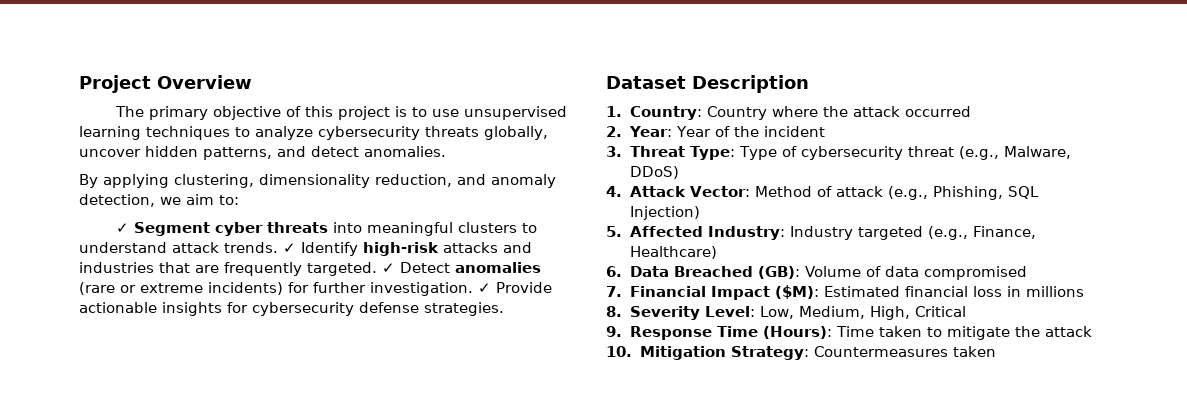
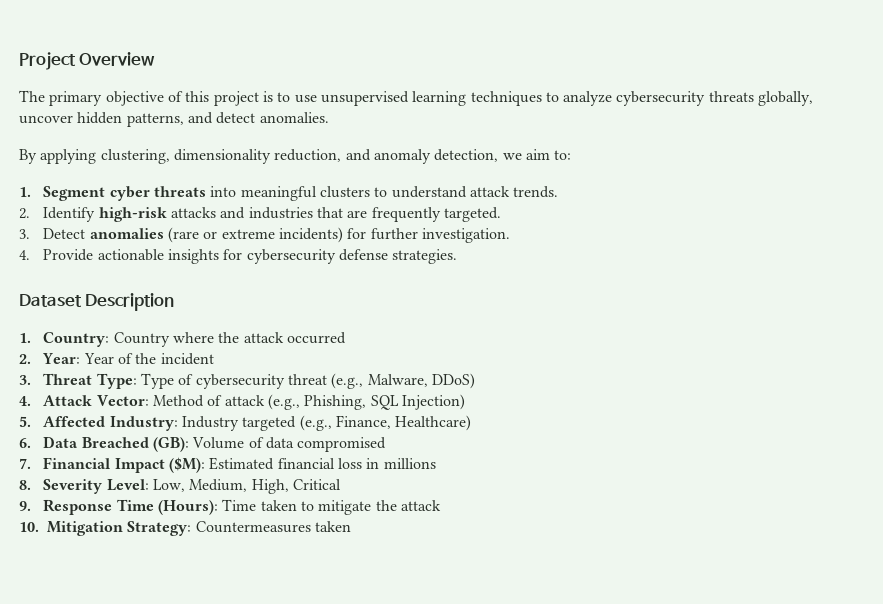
[115,223,129,233] ✓ -> [19,187,31,197] 1.
[283,243,296,253] ✓ -> [19,208,30,219] // 2.
[382,263,395,273] ✓ -> [19,229,30,239] // 3.
[478,283,491,293] ✓ -> [19,250,30,260] // 4.

